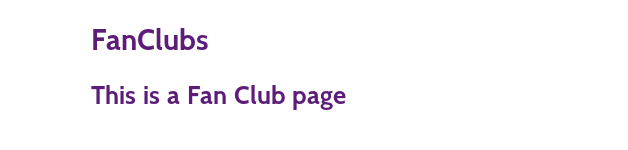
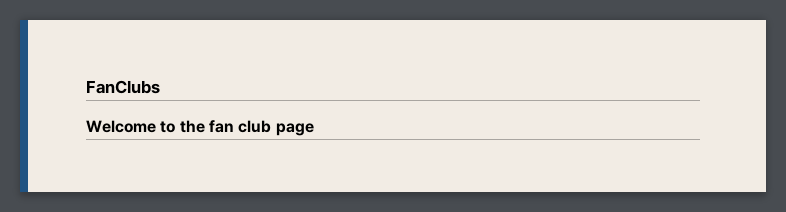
[91,85,286,104] This is a Fan Club -> [86,120,272,133] Welcome to the fan club

